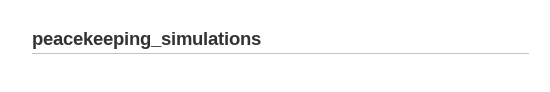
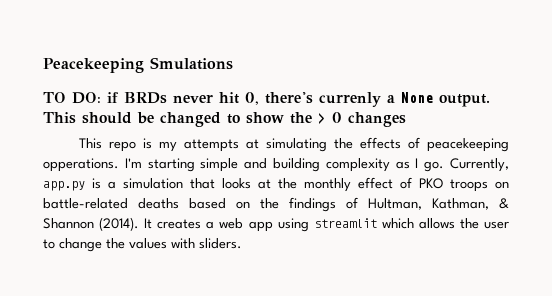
[32,32,261,49] peacekeeping_simulations -> [43,57,233,73] [43,92,490,107] [43,112,406,127] [79,137,510,152] [43,158,510,172] [43,177,509,192] [43,197,509,212] [43,217,509,232] [43,238,242,252] Peacekeeping Smulations // TO DO: if BRDs never hit 0, there's currenly a None output. This should be changed to show the > 0 changes // This repo is my attempts at simulating the effects of peacekeeping opperations. I'm starting simple and building complexity as I go. Currently, app.py is a simulation that looks at the monthly effect of PKO troops on battle-related deaths based on the findings of Hultman, Kathman, & Shannon (2014). It creates a web app using streamlit which allows the user to change the values with sliders.

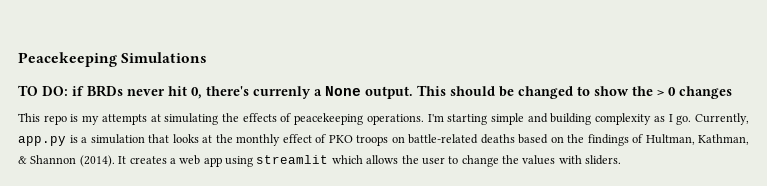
[150,57,233,70] Smulations -> [121,52,208,63] Simulations
[43,158,119,172] opperations. -> [366,114,424,125] operations.

